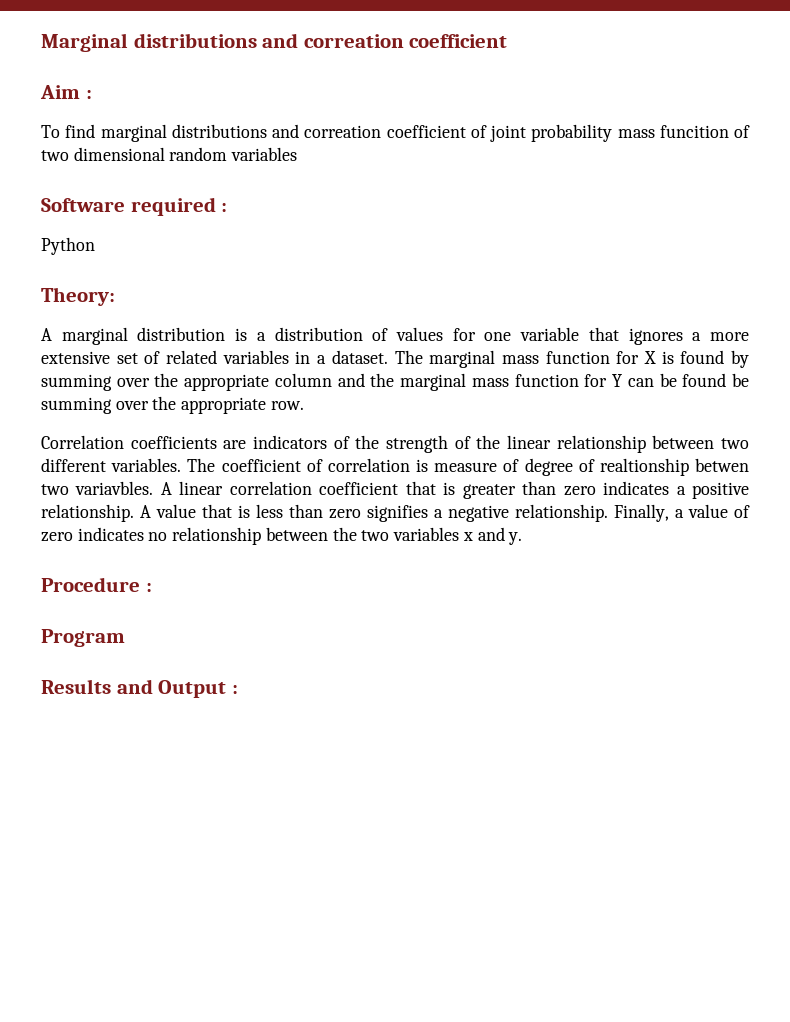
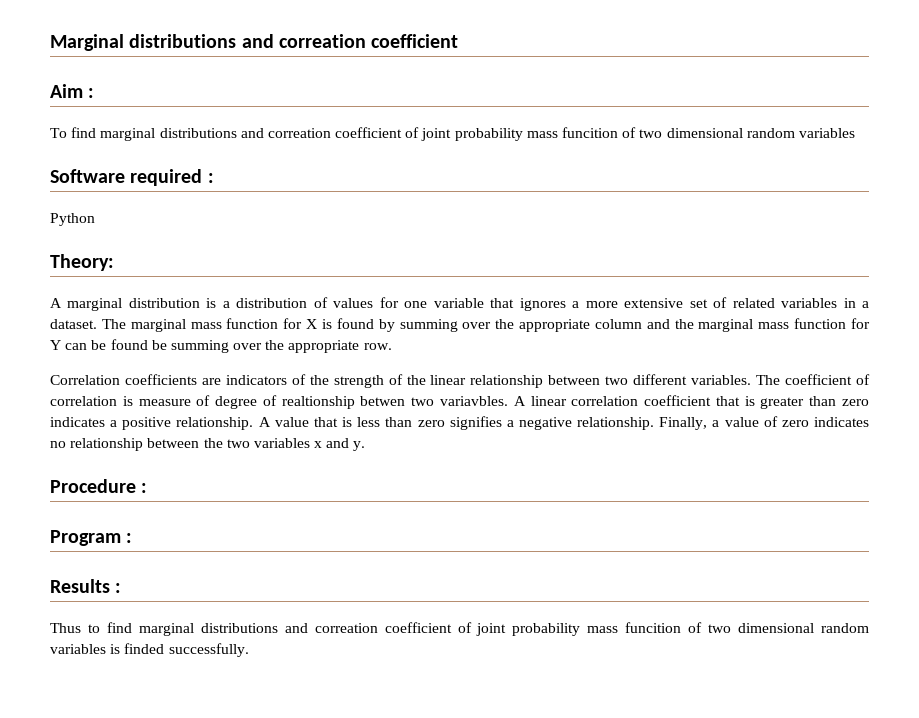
(125, 638) none -> [126,533,133,543] :
[116,679,238,698] and Output : -> [115,583,122,593] [50,622,869,636] [50,643,249,657] : // Thus to find marginal distributions and correation coefficient of joint probability mass funcition of two dimensional random variables is finded successfully.

